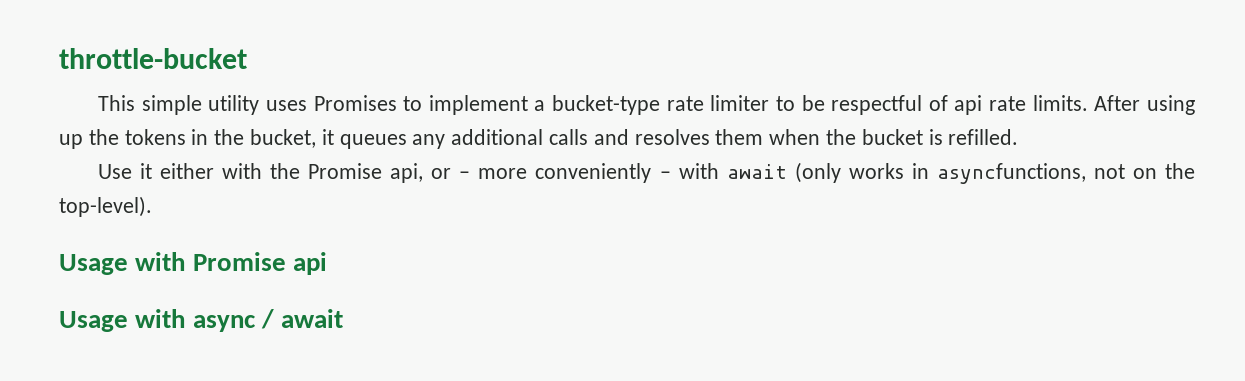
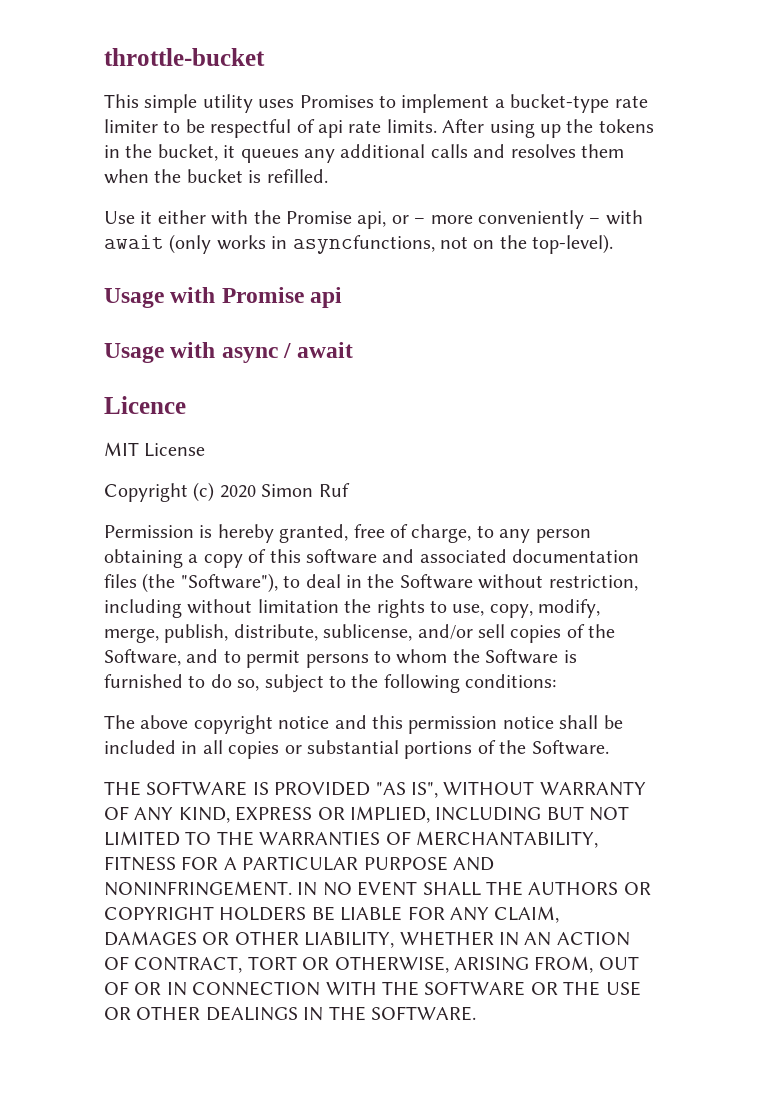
(344, 318) none -> [104,396,186,414] [104,442,206,457] [104,482,350,502] [104,524,591,543] [104,549,640,568] [104,573,638,593] [104,599,601,618] [104,624,616,643] [104,649,577,668] [104,674,557,693] [104,715,623,734] [104,740,609,759] [104,781,646,798] [104,806,630,823] [104,831,598,848] [104,856,494,871] [104,881,651,896] [104,906,560,923] [104,931,630,948] [104,956,639,973] [104,981,641,996] [104,1006,476,1021] // Licence // MIT License // Copyright (c) 2020 Simon Ruf // Permission is hereby granted, free of charge, to any person obtaining a copy of this software and associated documentation files (the "Software"), to deal in the Software without restriction, including without limitation the rights to use, copy, modify, merge, publish, distribute, sublicense, and/or sell copies of the Software, and to permit persons to whom the Software is furnished to do so, subject to the following conditions: // The above copyright notice and this permission notice shall be included in all copies or substantial portions of the Software. // THE SOFTWARE IS PROVIDED "AS IS", WITHOUT WARRANTY OF ANY KIND, EXPRESS OR IMPLIED, INCLUDING BUT NOT LIMITED TO THE WARRANTIES OF MERCHANTABILITY, FITNESS FOR A PARTICULAR PURPOSE AND NONINFRINGEMENT. IN NO EVENT SHALL THE AUTHORS OR COPYRIGHT HOLDERS BE LIABLE FOR ANY CLAIM, DAMAGES OR OTHER LIABILITY, WHETHER IN AN ACTION OF CONTRACT, TORT OR OTHERWISE, ARISING FROM, OUT OF OR IN CONNECTION WITH THE SOFTWARE OR THE USE OR OTHER DEALINGS IN THE SOFTWARE.

